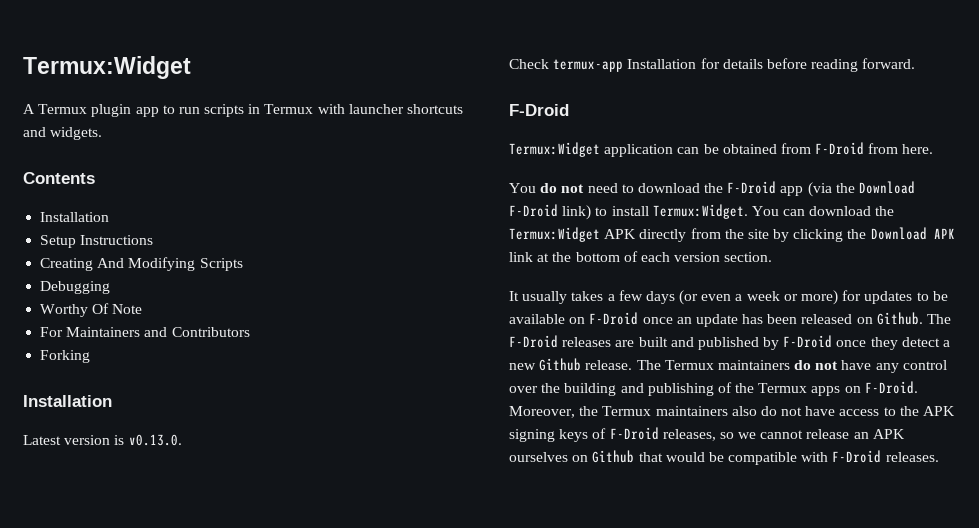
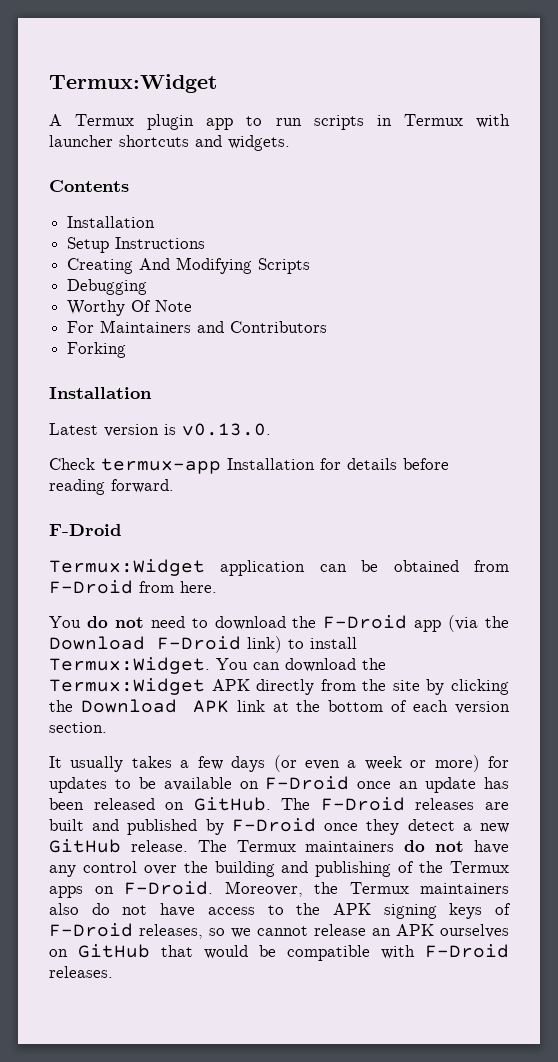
[876,312,923,325] Github. -> [193,797,271,811] GitHub.
[539,358,582,371] Github -> [49,839,121,853] GitHub
[592,450,635,463] Github -> [78,944,150,958] GitHub

